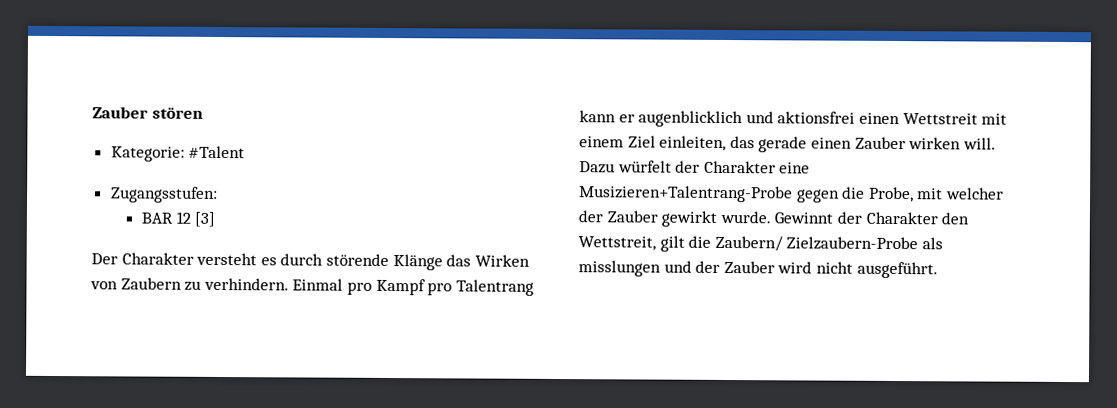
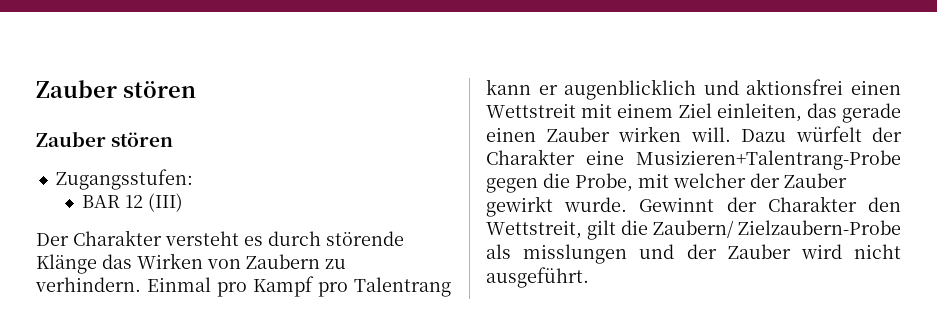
[92,106,203,119] [110,145,246,162] Zauber stören // Kategorie: #Talent -> [36,80,196,98] [36,131,174,147] Zauber stören // Zauber stören
[194,211,216,227] [3] -> [147,193,183,212] (III)

